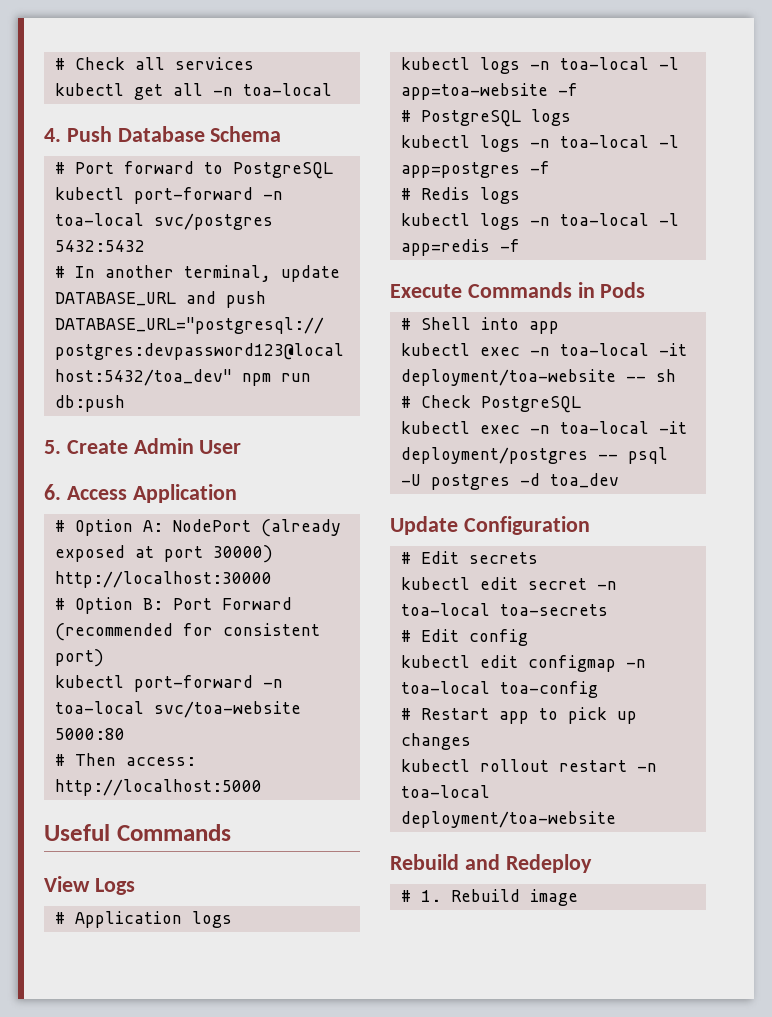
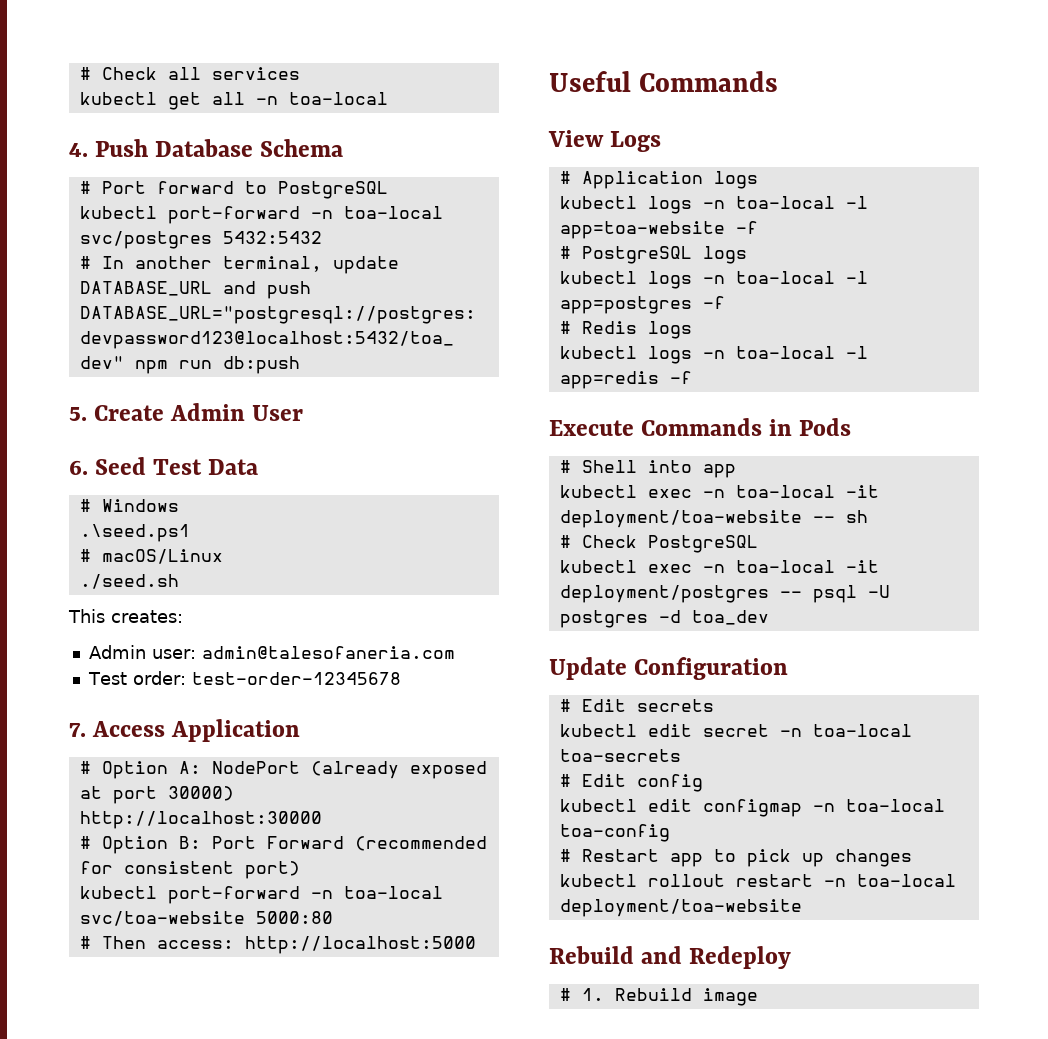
(61, 492) none -> [95,457,259,475] [79,499,179,512] [79,524,190,542] [79,549,223,564] [79,574,179,589] [68,609,183,623] [88,645,455,659] [87,671,401,685] [69,723,86,737] Seed Test Data // # Windows // .\seed.ps1 // # macOS/Linux // ./seed.sh // This creates: // Admin user: admin@talesofaneria.com // Test order: test-order-12345678 // 7.

